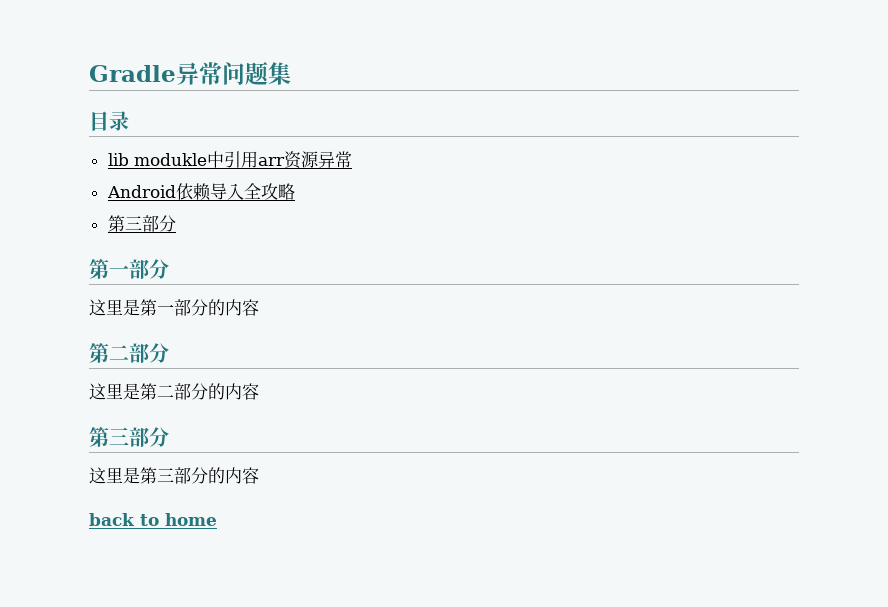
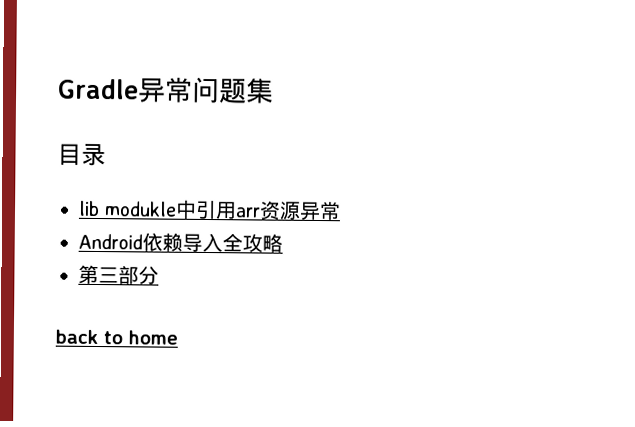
[89,259,169,279] [89,299,259,316] [89,343,169,363] [89,383,259,400] [89,427,169,447] [89,467,259,484] // 第一部分 // 这里是第一部分的内容 // 第二部分 // 这里是第二部分的内容 // 第三部分 // 这里是第三部分的内容 -> (159, 275) none

